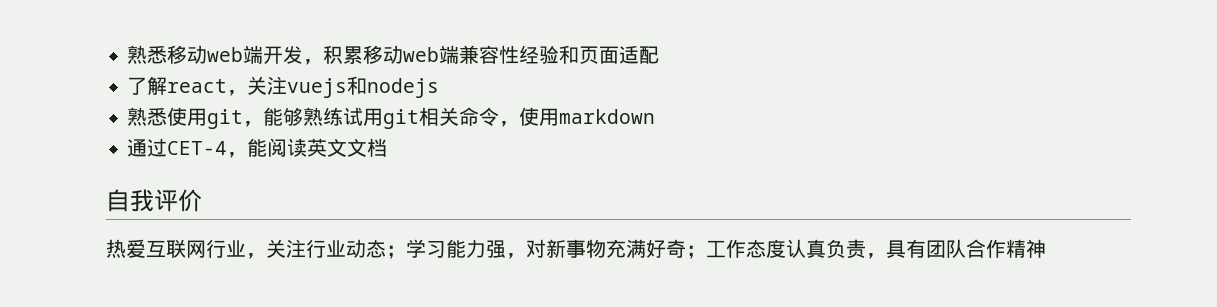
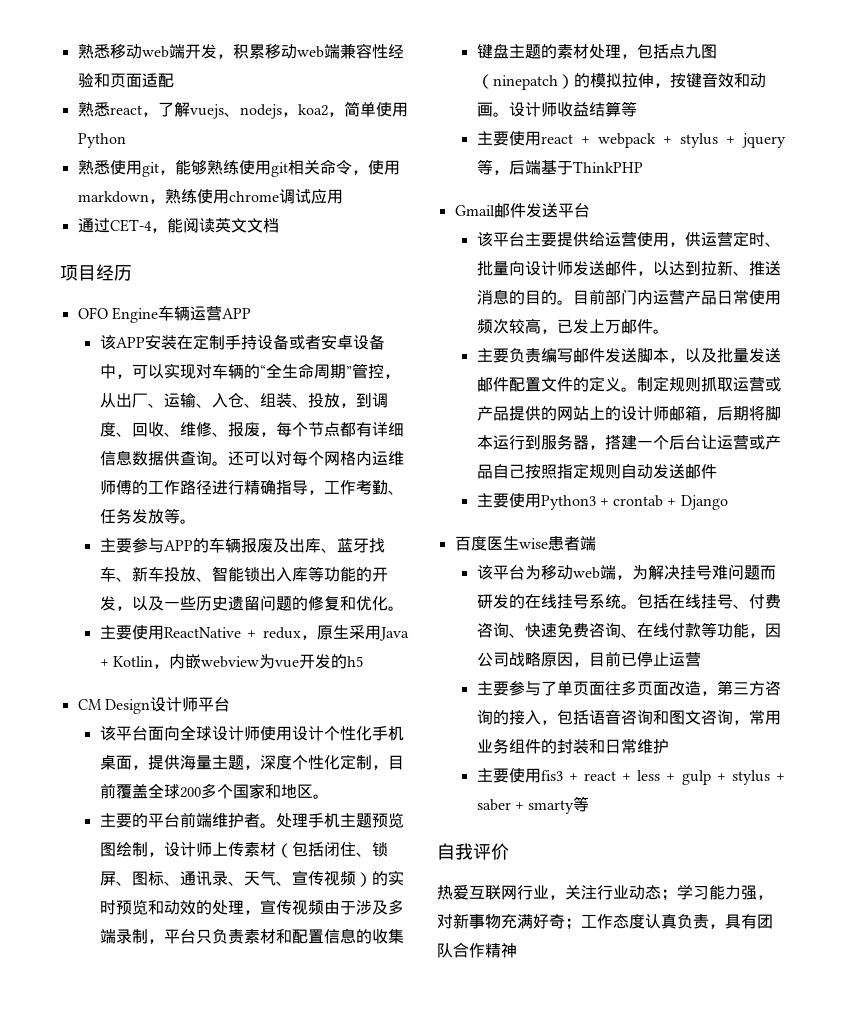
[127,76,440,98] 了解react，关注vuejs和nodejs -> [77,101,408,119] [77,133,126,148] 熟悉react，了解vuejs、nodejs，koa2，简单使用Python
[343,107,364,126] 试 -> [238,160,255,175] 使
(656, 116) none -> [148,188,343,204] ，熟练使用chrome调试应用
(388, 147) none -> [60,264,132,281] [77,306,251,323] [99,334,385,350] [99,363,400,379] [99,393,388,408] [99,421,404,437] [99,450,404,466] [99,480,404,495] [99,508,196,524] [99,538,385,553] [99,566,388,582] [99,595,404,611] [99,625,409,641] [99,654,363,669] [77,697,230,714] [99,725,404,741] [99,754,404,770] [99,783,329,799] [99,812,404,828] [99,841,388,858] [99,870,404,887] [99,899,404,915] [99,928,404,944] [476,43,717,59] [476,72,766,90] [476,101,637,117] [476,131,786,148] [476,159,643,175] [454,202,590,218] [476,231,781,247] [476,260,781,276] [476,289,781,305] [476,318,669,334] [476,347,781,363] [476,376,781,392] [476,405,781,421] [476,434,781,450] [476,463,717,479] [476,493,728,510] [454,536,596,551] [476,564,776,580] [476,593,781,609] [476,622,781,638] [476,651,701,667] [476,680,781,696] [476,709,781,725] [476,738,669,754] [476,768,786,785] [476,796,590,814] // 项目经历 // OFO Engine车辆运营APP // 该APP安装在定制手持设备或者安卓设备中，可以实现对车辆的“全生命周期”管控，从出厂、运输、入仓、组装、投放，到调度、回收、维修、报废，每个节点都有详细信息数据供查询。还可以对每个网格内运维师傅的工作路径进行精确指导，工作考勤、任务发放等。 // 主要参与APP的车辆报废及出库、蓝牙找车、新车投放、智能锁出入库等功能的开发，以及一些历史遗留问题的修复和优化。 // 主要使用ReactNative + redux，原生采用Java + Kotlin，内嵌webview为vue开发的h5 // CM Design设计师平台 // 该平台面向全球设计师使用设计个性化手机桌面，提供海量主题，深度个性化定制，目前覆盖全球200多个国家和地区。 // 主要的平台前端维护者。处理手机主题预览图绘制，设计师上传素材（包括闭住、锁屏、图标、通讯录、天气、宣传视频）的实时预览和动效的处理，宣传视频由于涉及多端录制，平台只负责素材和配置信息的收集 // 键盘主题的素材处理，包括点九图（ninepatch）的模拟拉伸，按键音效和动画。设计师收益结算等 // 主要使用react + webpack + stylus + jquery等，后端基于ThinkPHP // Gmail邮件发送平台 // 该平台主要提供给运营使用，供运营定时、批量向设计师发送邮件，以达到拉新、推送消息的目的。目前部门内运营产品日常使用频次较高，已发上万邮件。 // 主要负责编写邮件发送脚本，以及批量发送邮件配置文件的定义。制定规则抓取运营或产品提供的网站上的设计师邮箱，后期将脚本运行到服务器，搭建一个后台让运营或产品自己按照指定规则自动发送邮件 // 主要使用Python3 + crontab + Django // 百度医生wise患者端 // 该平台为移动web端，为解决挂号难问题而研发的在线挂号系统。包括在线挂号、付费咨询、快速免费咨询、在线付款等功能，因公司战略原因，目前已停止运营 // 主要参与了单页面往多页面改造，第三方咨询的接入，包括语音咨询和图文咨询，常用业务组件的封装和日常维护 // 主要使用fis3 + react + less + gulp + stylus + saber + smarty等

